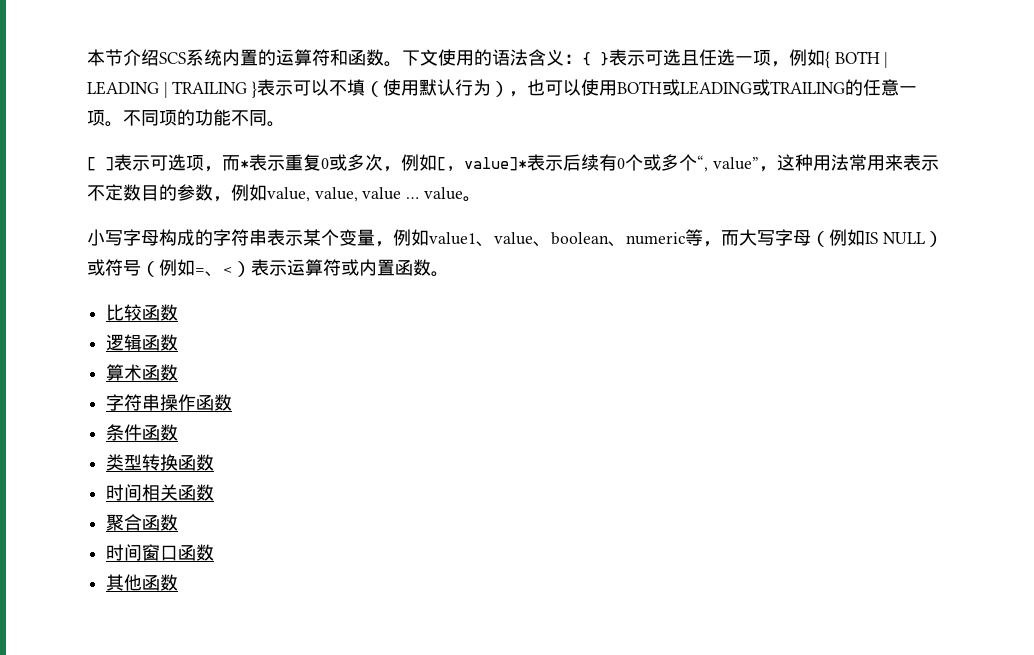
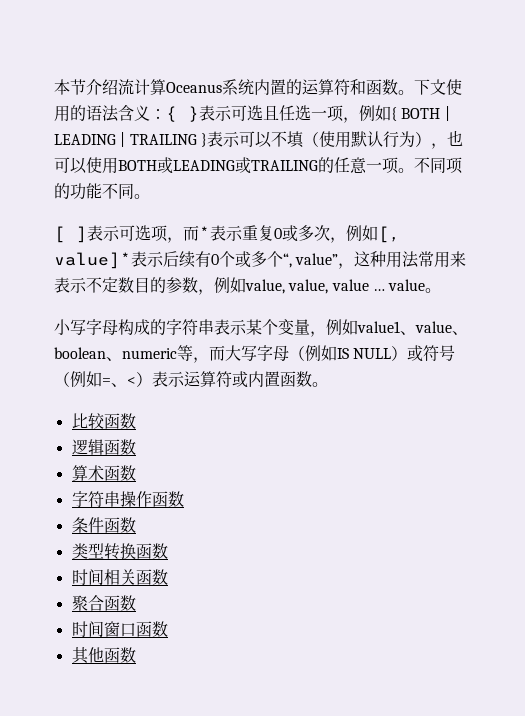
[159,52,186,64] SCS -> [118,79,222,95] 流计算Oceanus

